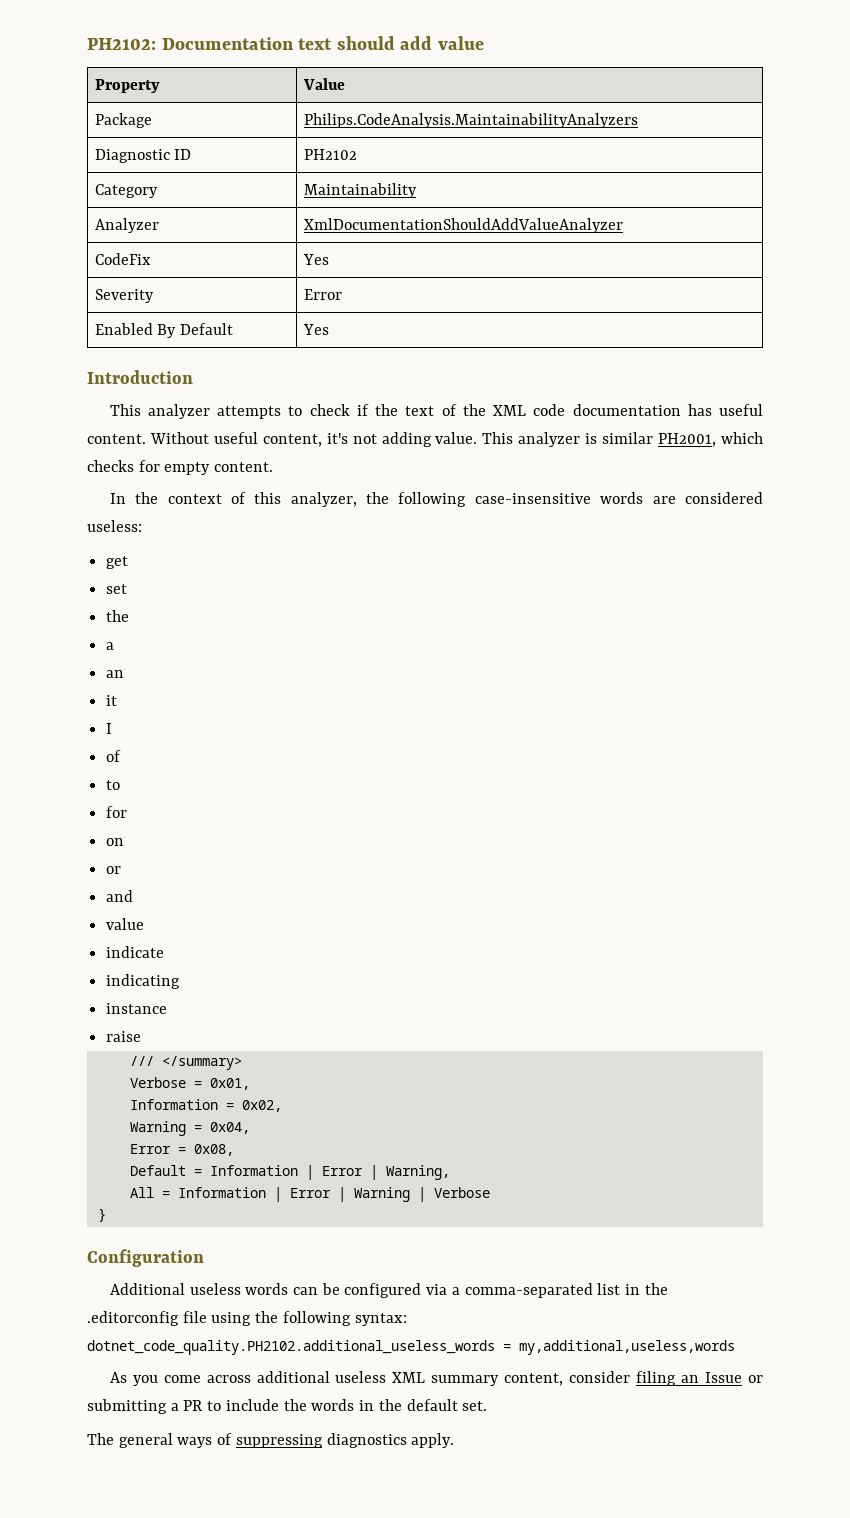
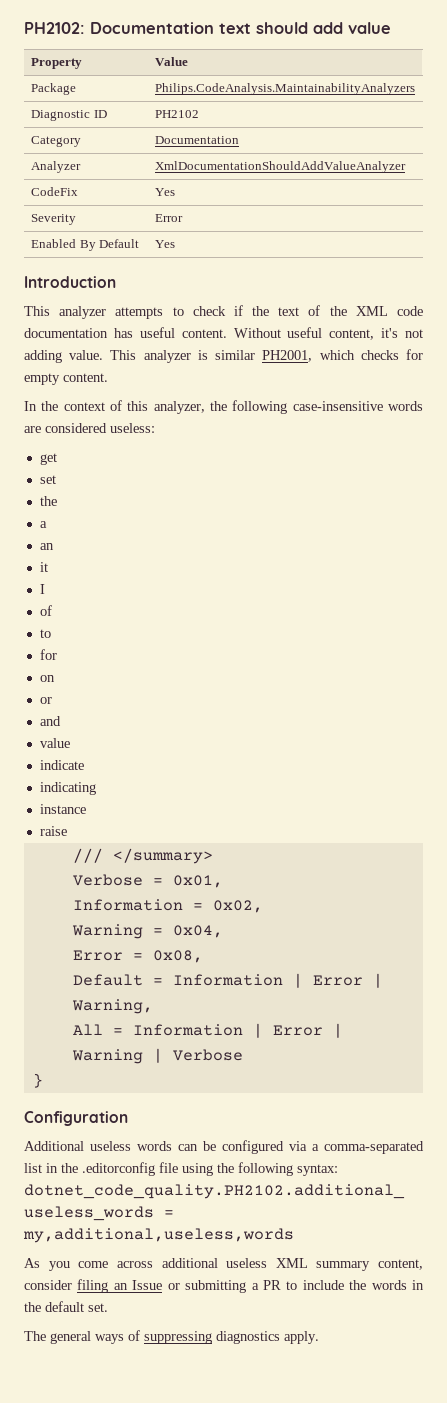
[303,183,417,198] Maintainability -> [155,136,240,144] Documentation

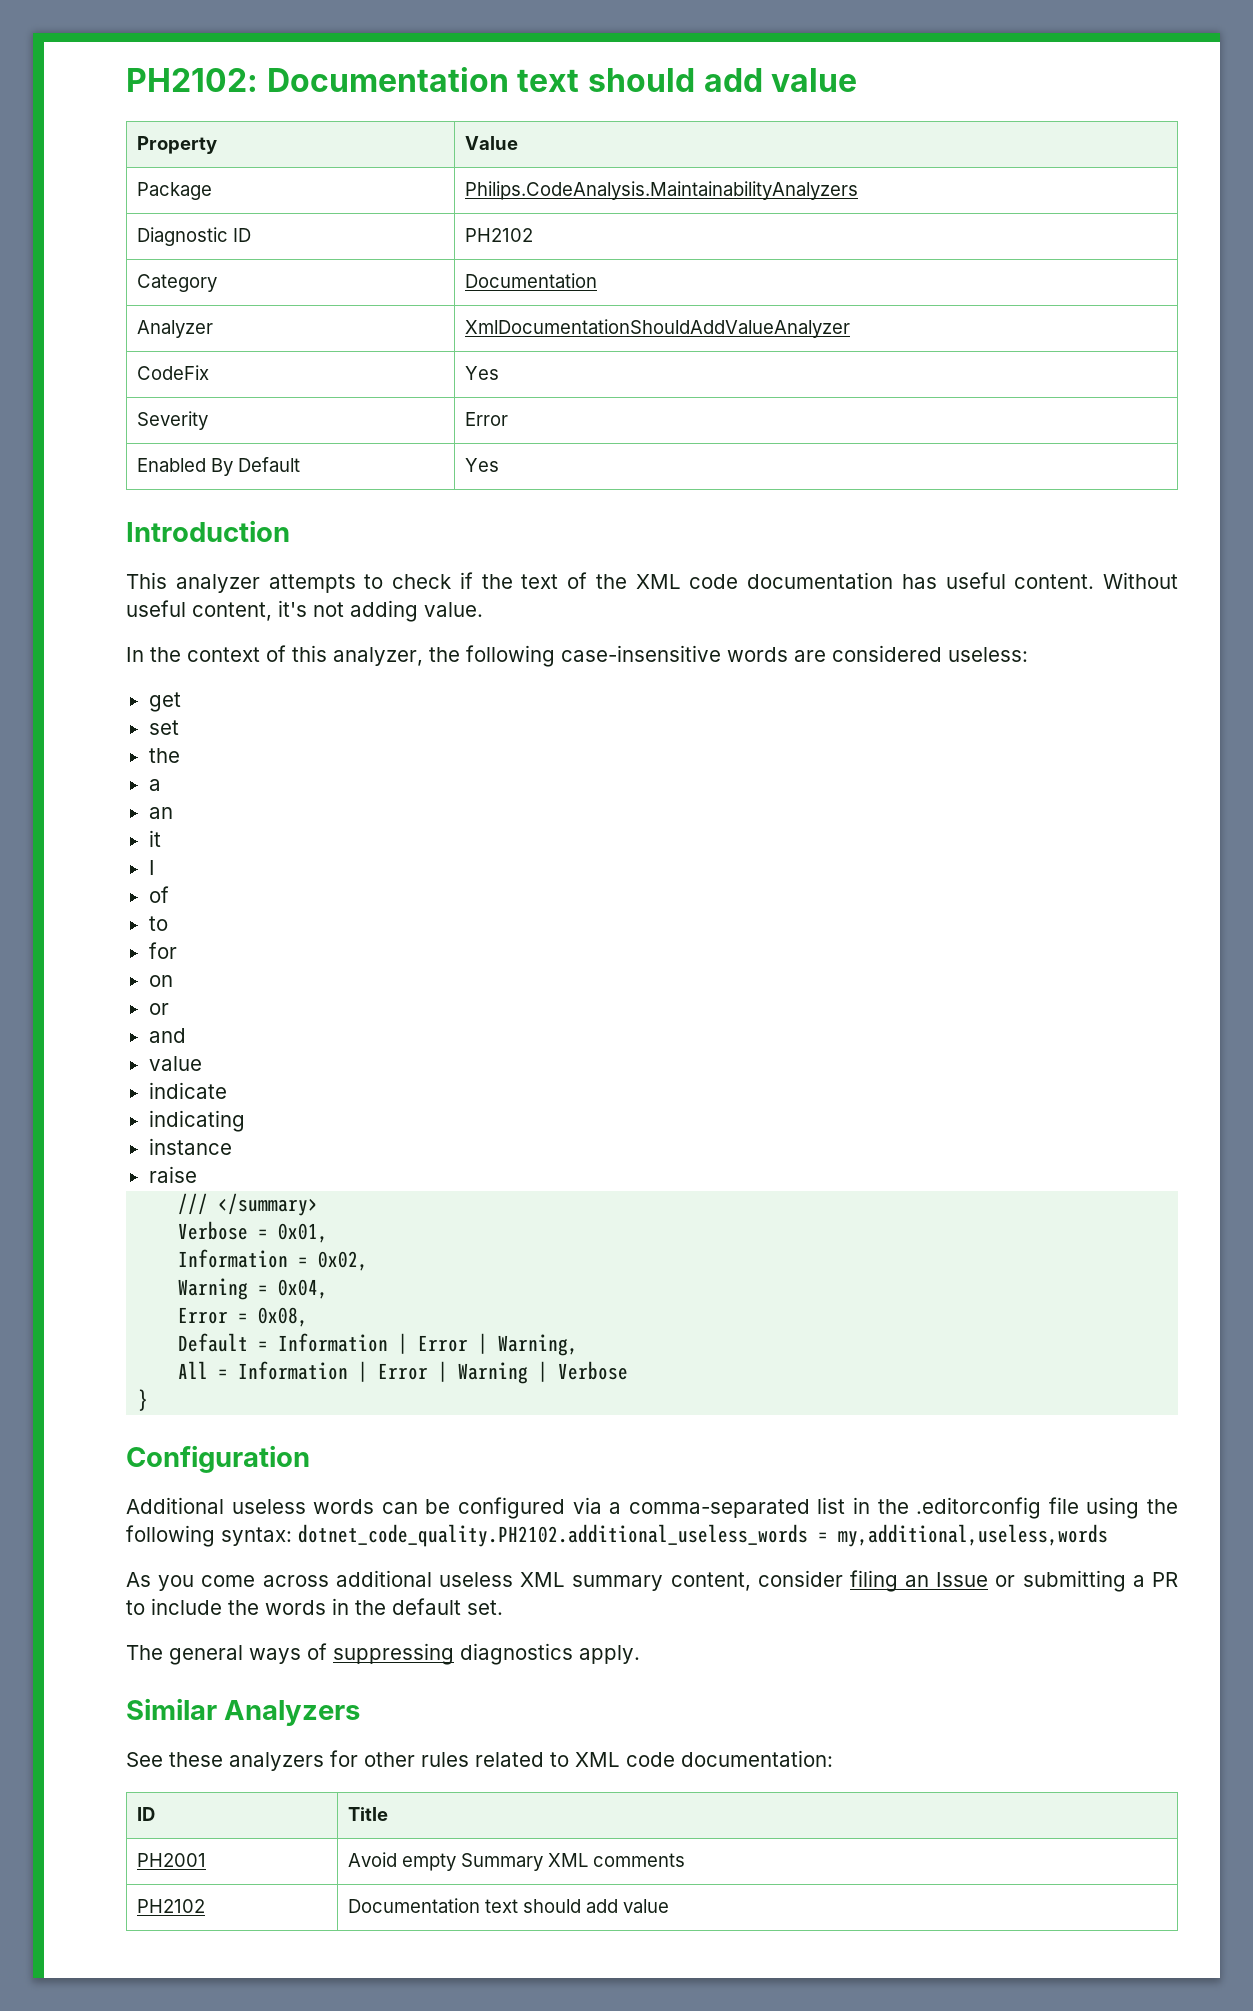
[110,349,424,363] [24,373,108,385] This analyzer is similar PH2001, which checks for empty content. -> (483, 609) none
(319, 1337) none -> [126,1698,361,1726] [126,1750,833,1771] [136,1807,155,1821] [347,1807,388,1821] [136,1853,206,1867] [347,1852,685,1871] [136,1899,205,1913] [347,1898,669,1913] // Similar Analyzers // See these analyzers for other rules related to XML code documentation: // ID | Title // PH2001 | Avoid empty Summary XML comments // PH2102 | Documentation text should add value

